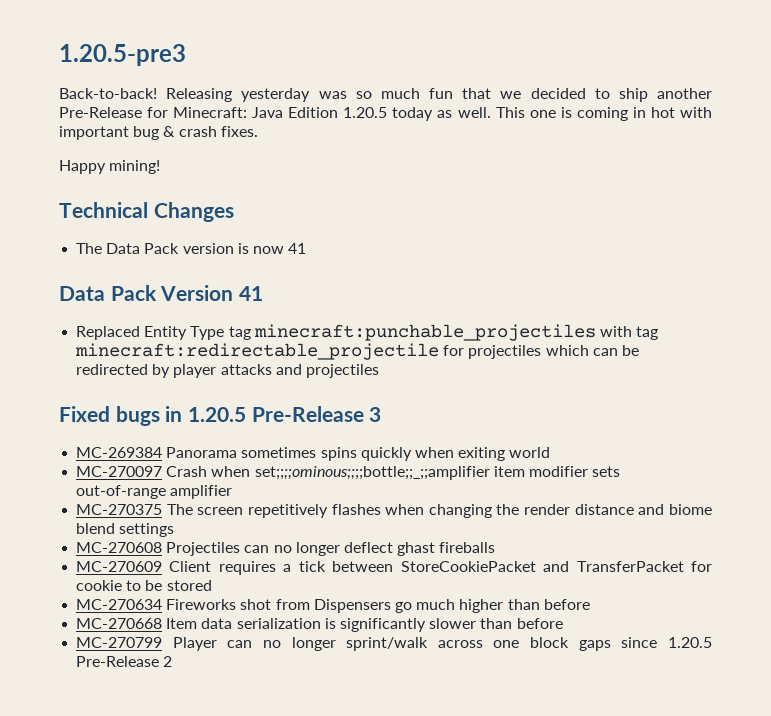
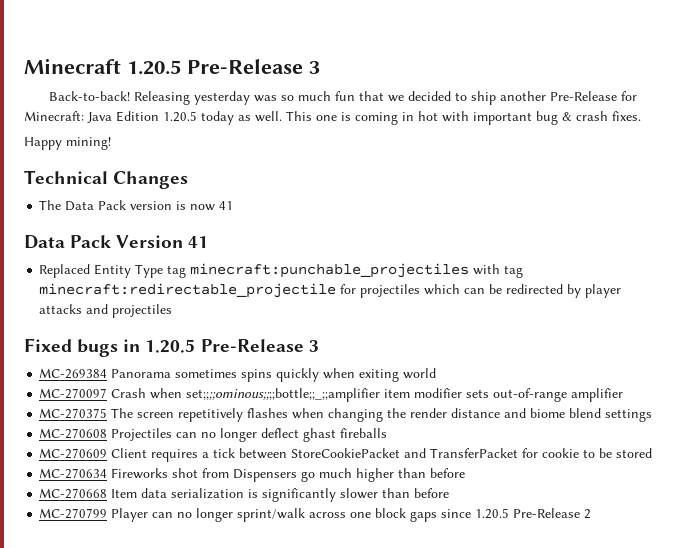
[59,44,186,66] 1.20.5-pre3 -> [24,58,320,75] Minecraft 1.20.5 Pre-Release 3

